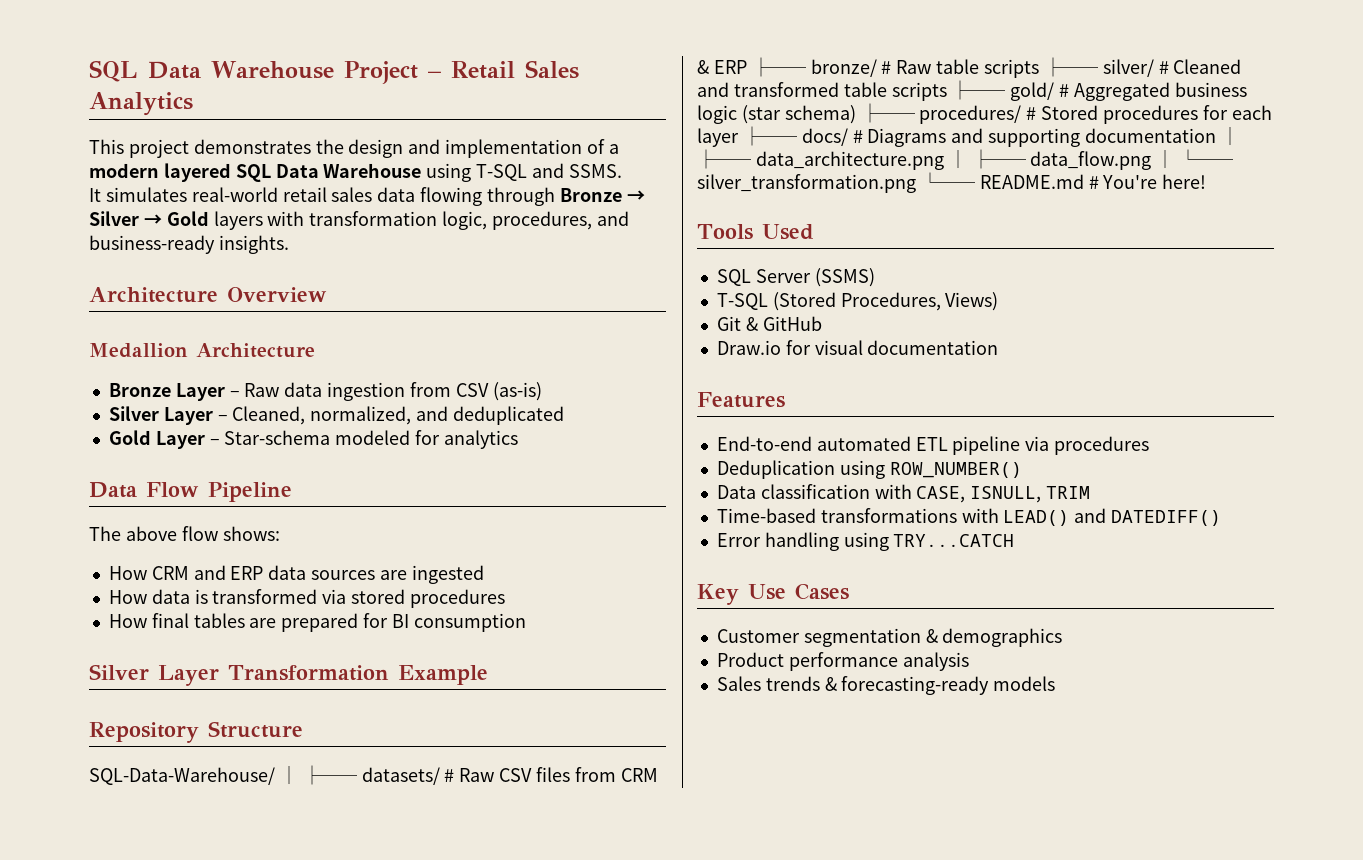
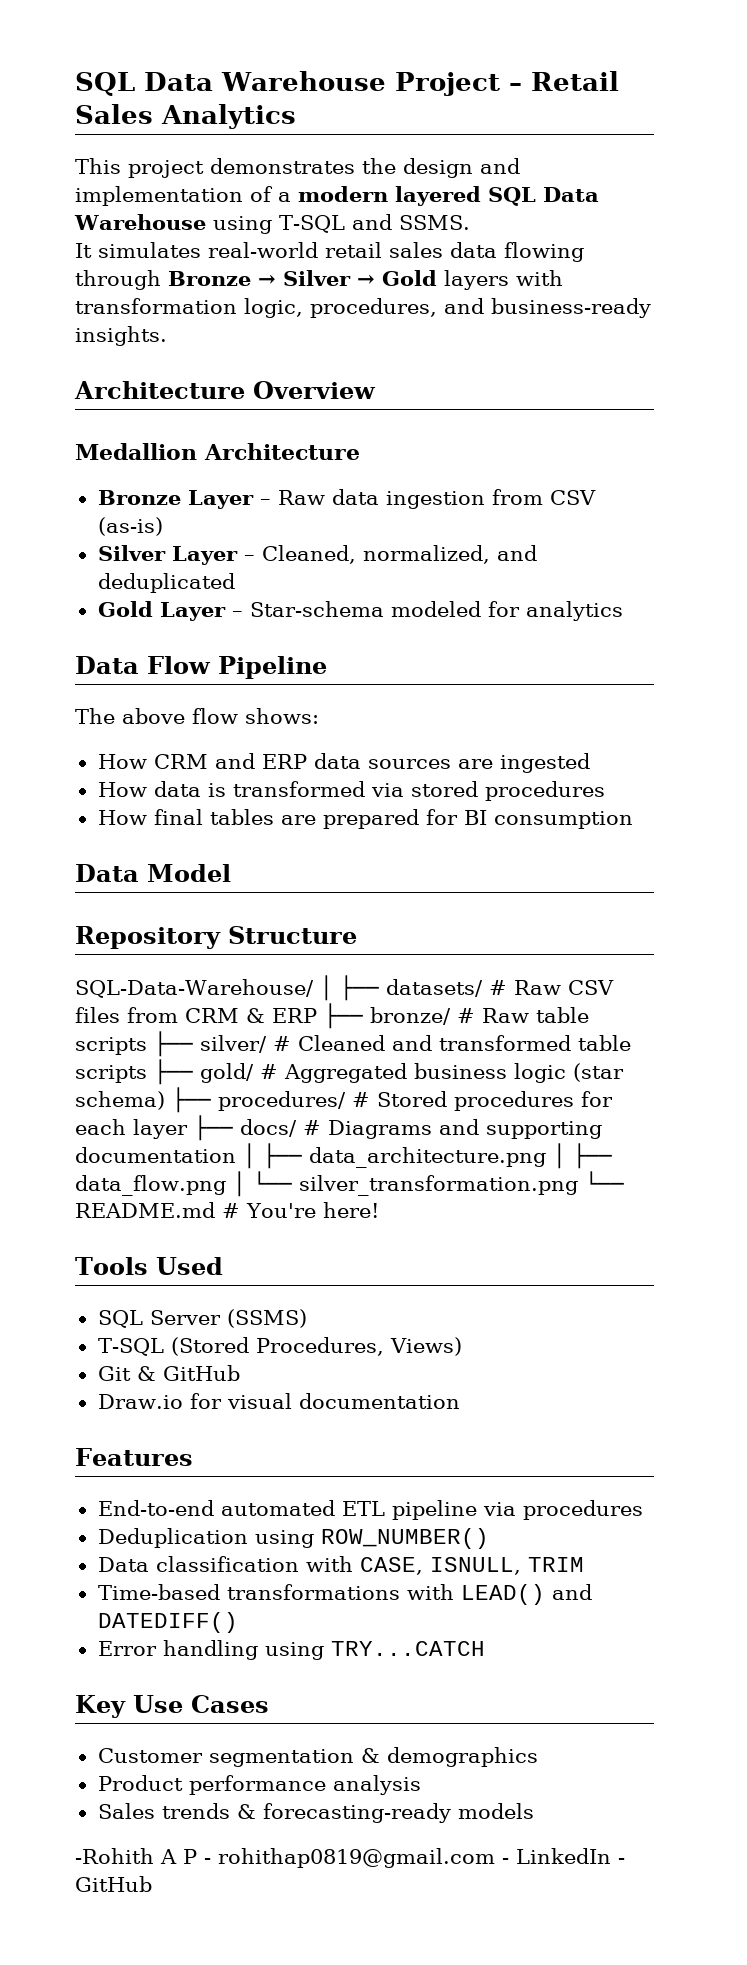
[89,664,488,686] Silver Layer Transformation Example -> [75,864,231,882] Data Model
(1056, 683) none -> [75,1848,625,1868] [75,1876,152,1892] // -Rohith A P - rohithap0819@gmail.com - LinkedIn - GitHub

